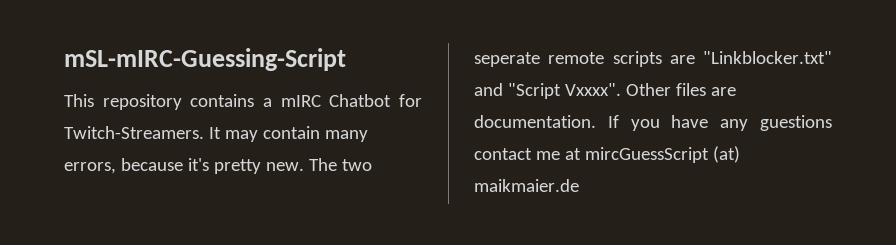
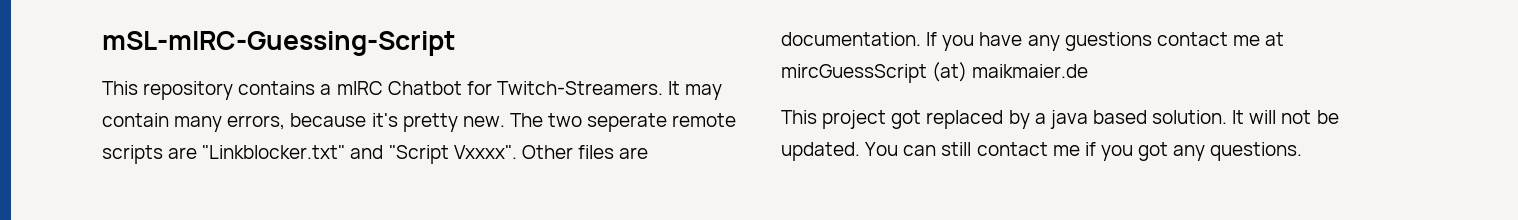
(579, 185) none -> [781,110,1339,129] [781,142,1303,161] // This project got replaced by a java based solution. It will not be updated. You can still contact me if you got any questions.

